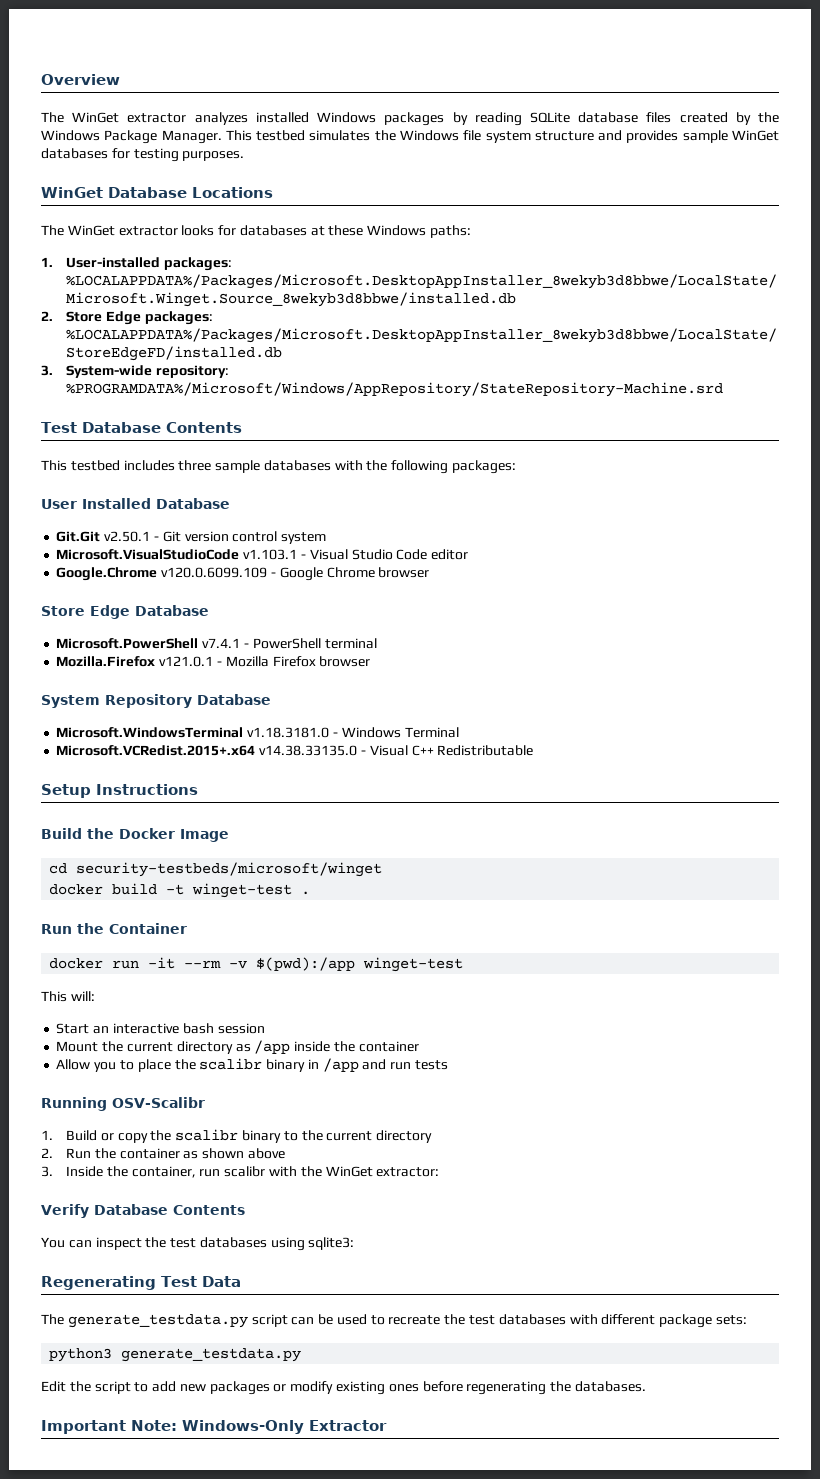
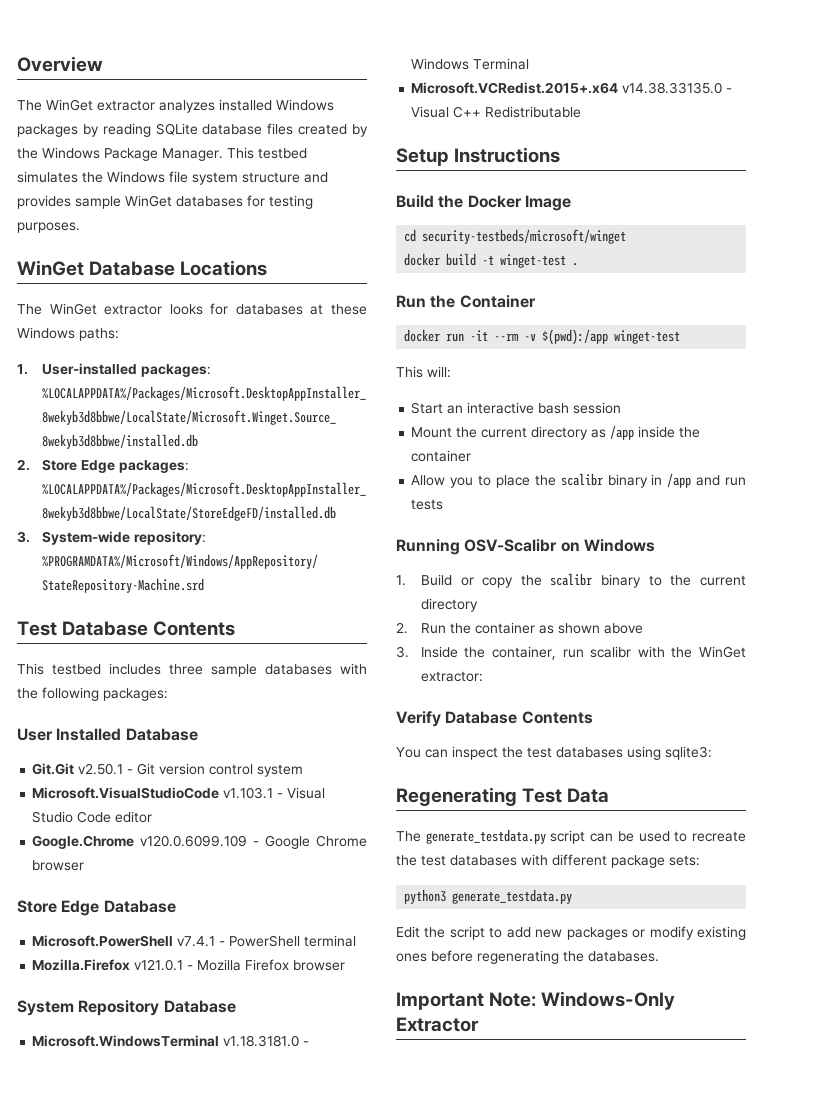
(205, 1102) none -> [560,539,655,552] on Windows

